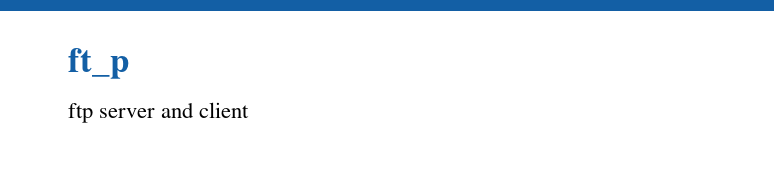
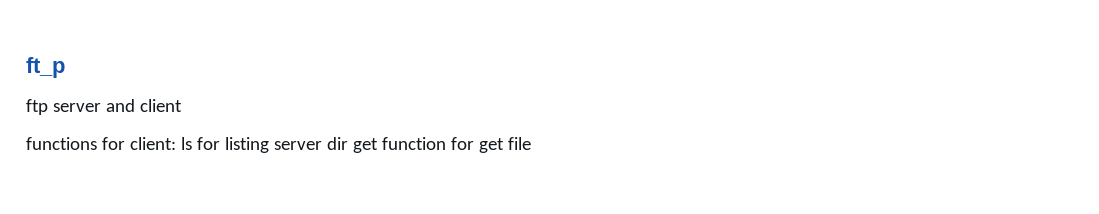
(250, 110) none -> [26,137,531,153] // functions for client: ls for listing server dir get function for get file

